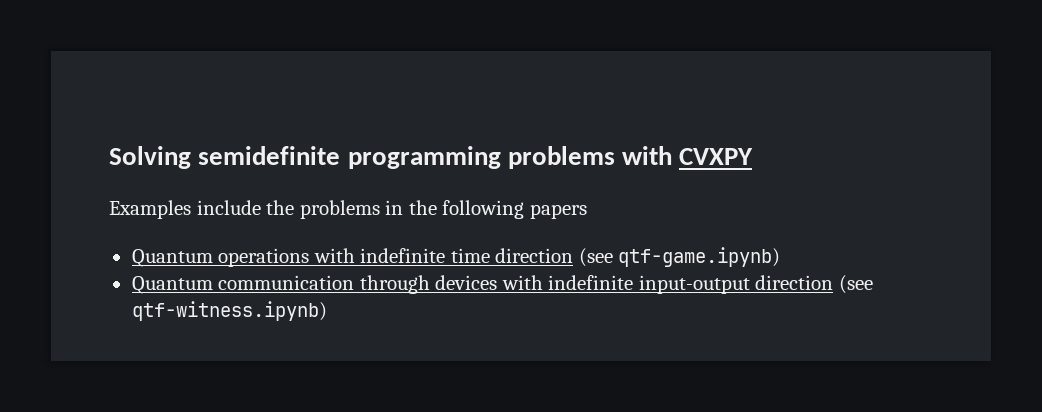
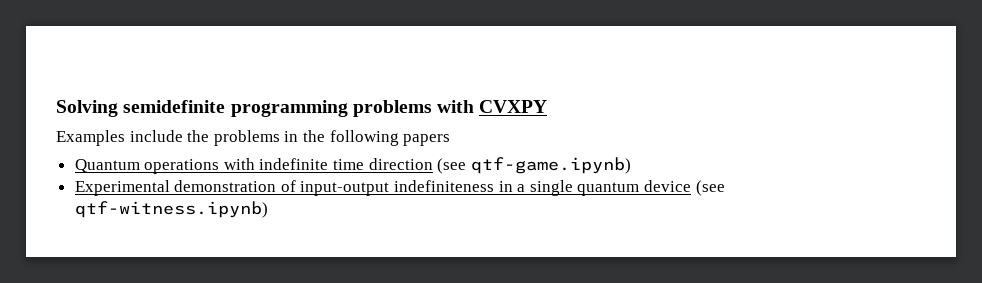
[131,275,834,294] Quantum communication through devices with indefinite input-output direction -> [74,180,692,196] Experimental demonstration of input-output indefiniteness in a single quantum device

